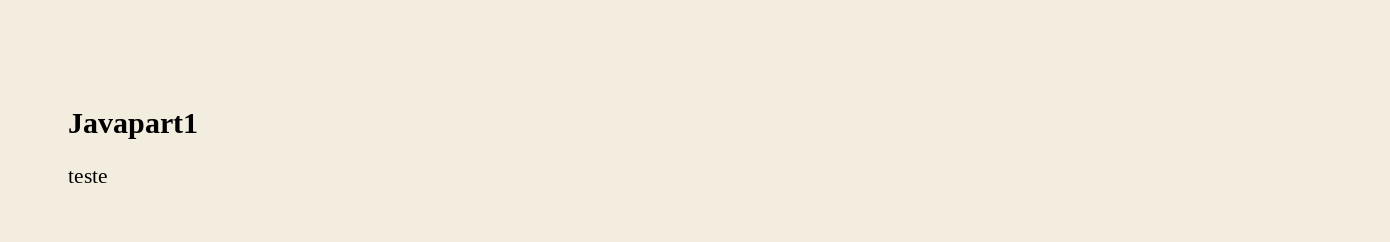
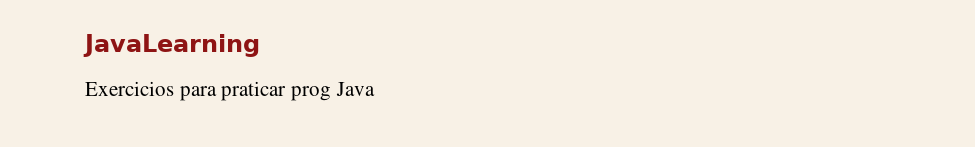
[68,114,198,139] [68,171,108,183] Javapart1 // teste -> [83,34,260,57] [85,81,375,101] JavaLearning // Exercicios para praticar prog Java

